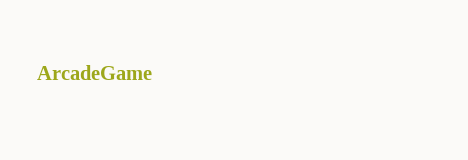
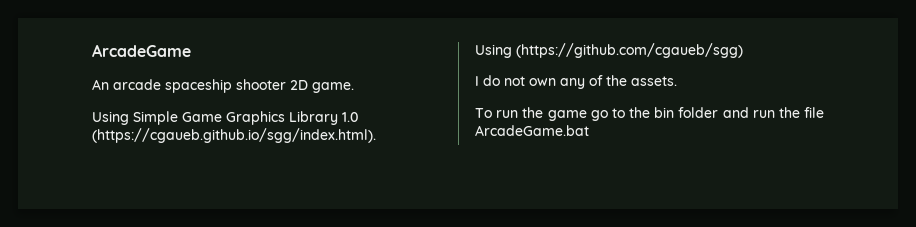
(152, 72) none -> [92,79,354,93] [92,111,358,125] [92,128,376,143] [475,43,743,58] [475,75,677,89] [475,107,824,121] [475,125,589,136] // An arcade spaceship shooter 2D game. // Using Simple Game Graphics Library 1.0 (https://cgaueb.github.io/sgg/index.html). // Using (https://github.com/cgaueb/sgg) // I do not own any of the assets. // To run the game go to the bin folder and run the file ArcadeGame.bat

